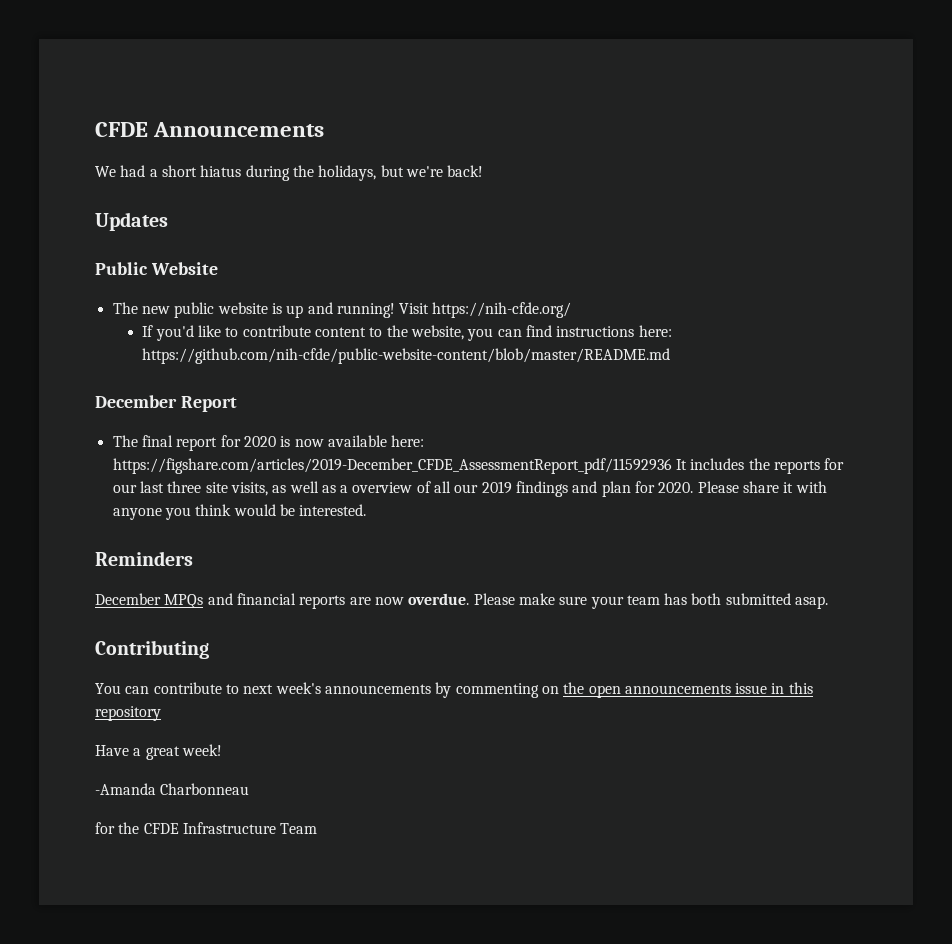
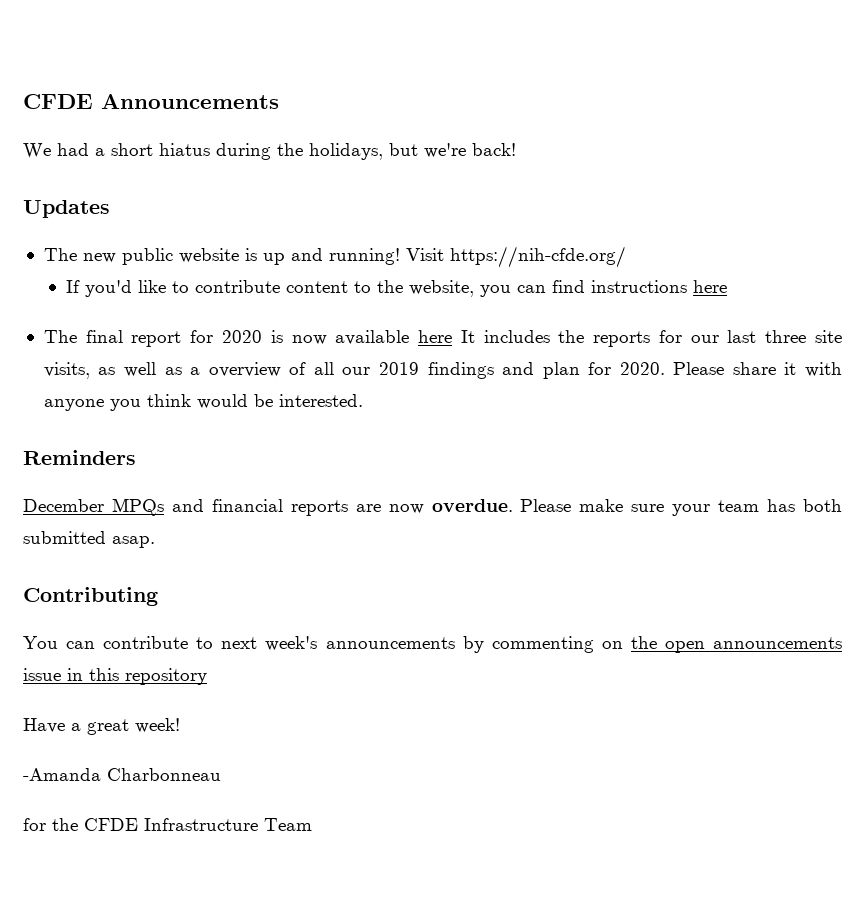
[95,262,218,275] // Public Website -> (110, 209) none
[638,325,672,337] [142,348,671,364] [95,395,237,412] here: https://github.com/nih-cfde/public-website-content/blob/master/README.md // December Report -> [692,280,727,293] here
[391,435,425,447] [112,458,672,474] here: https://figshare.com/articles/2019-December_CFDE_AssessmentReport_pdf/11592936 -> [418,330,453,343] here

